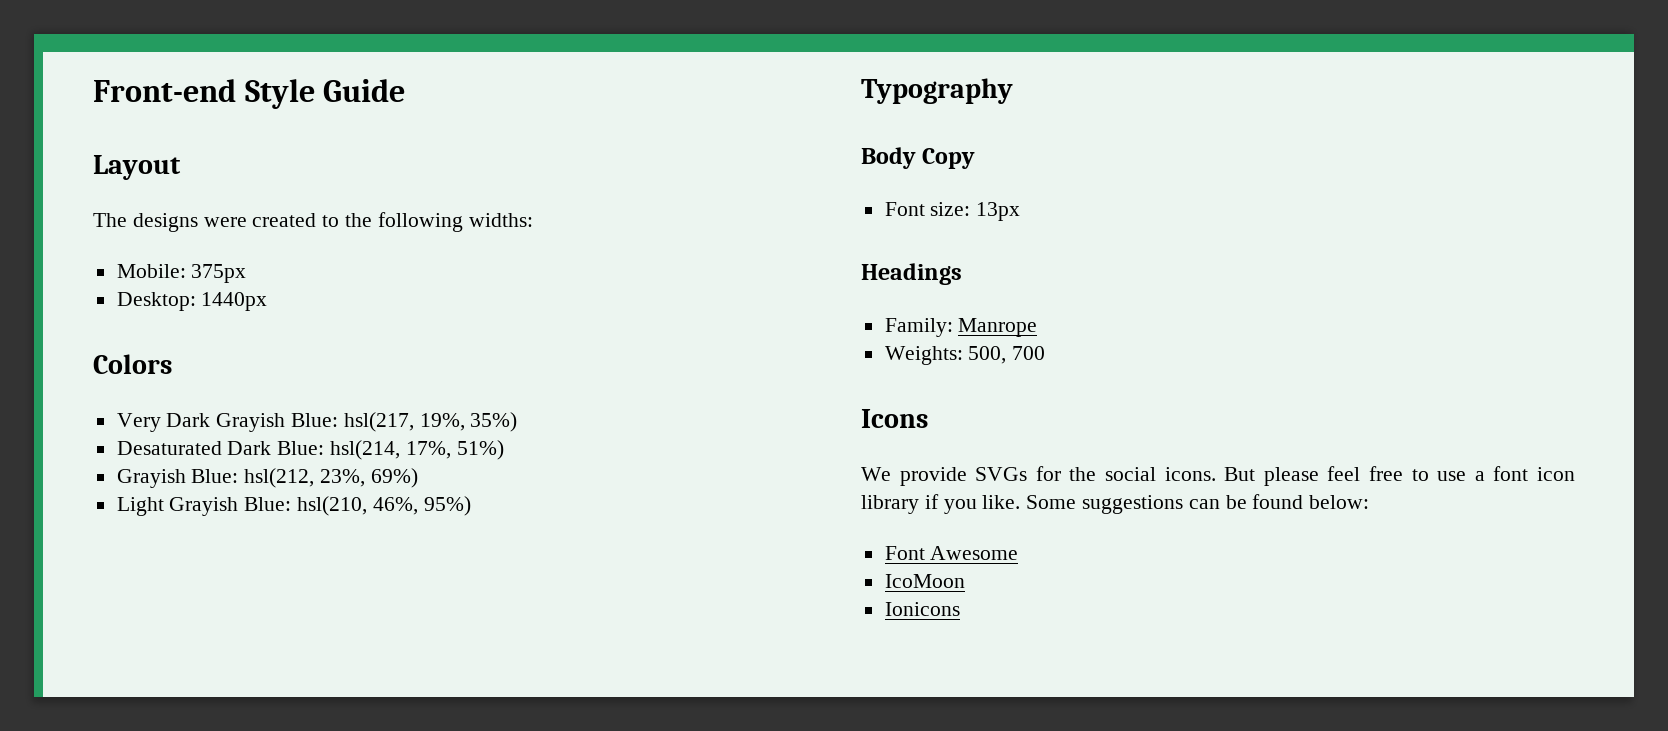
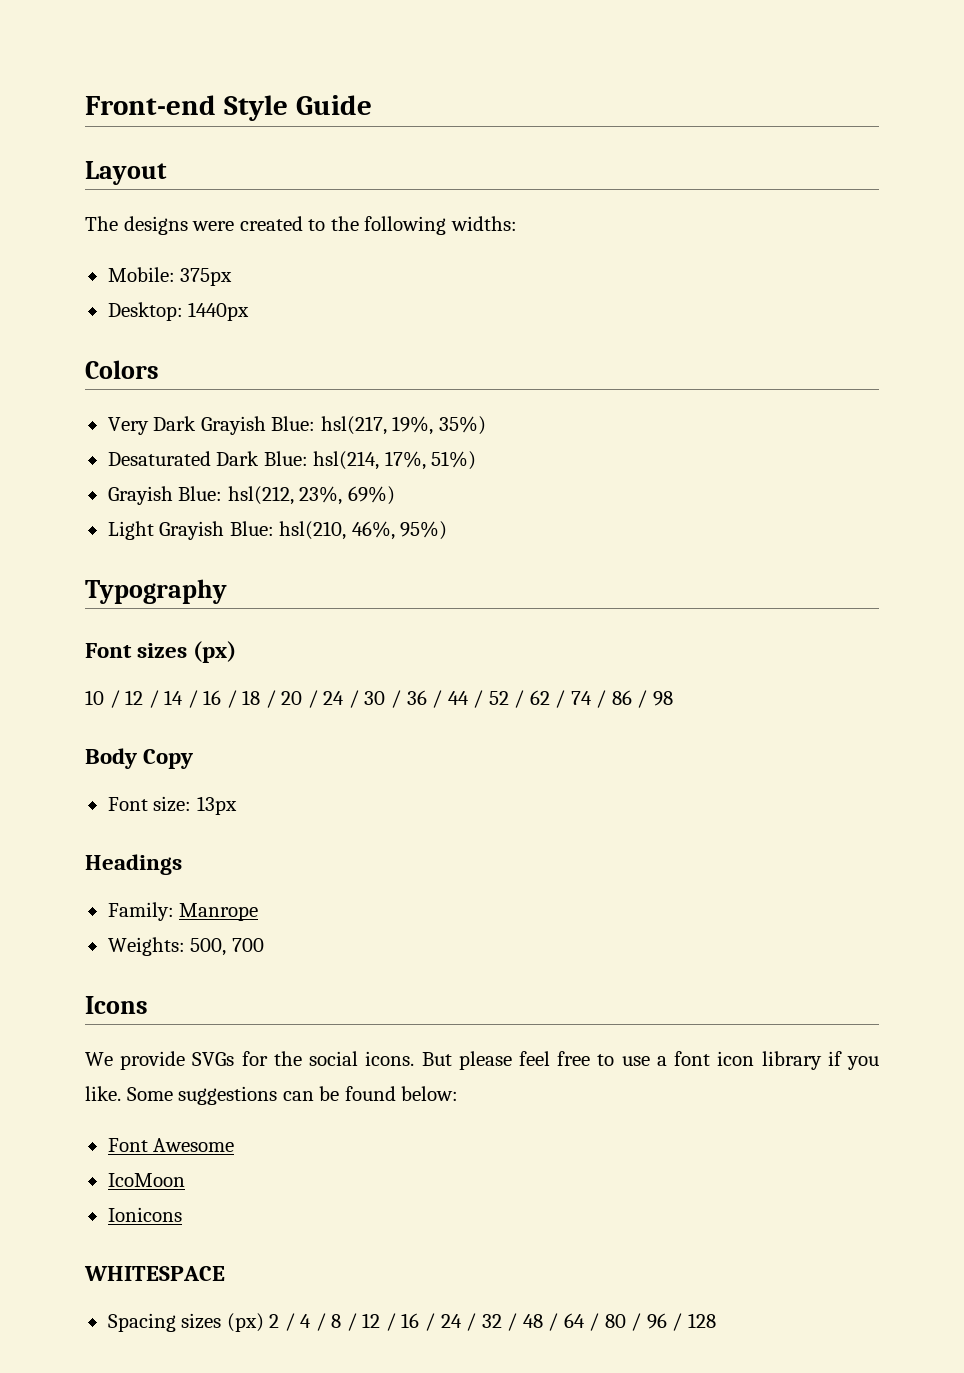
(1013, 91) none -> [85,641,237,663] [85,690,673,708] // Font sizes (px) // 10 / 12 / 14 / 16 / 18 / 20 / 24 / 30 / 36 / 44 / 52 / 62 / 74 / 86 / 98
(960, 609) none -> [84,1266,225,1281] [107,1313,716,1332] // WHITESPACE // Spacing sizes (px) 2 / 4 / 8 / 12 / 16 / 24 / 32 / 48 / 64 / 80 / 96 / 128

